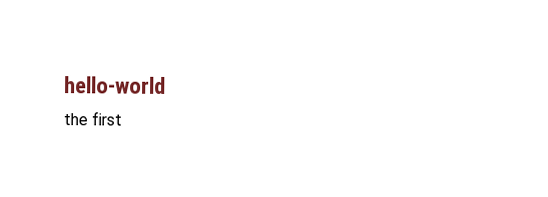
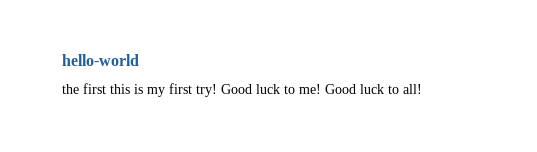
(123, 118) none -> [110,83,422,97] this is my first try! Good luck to me! Good luck to all!

